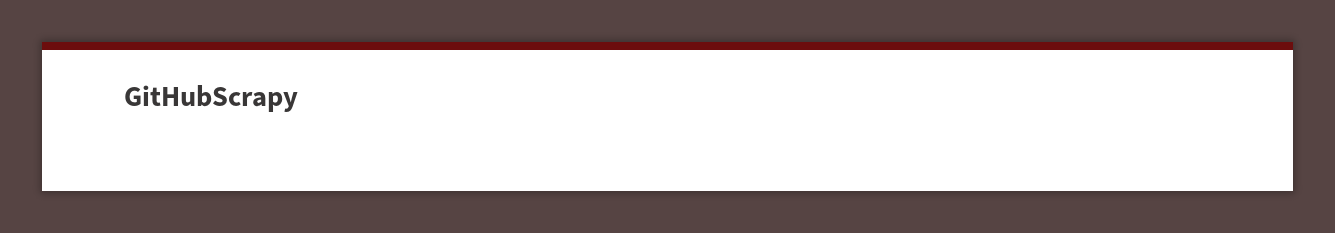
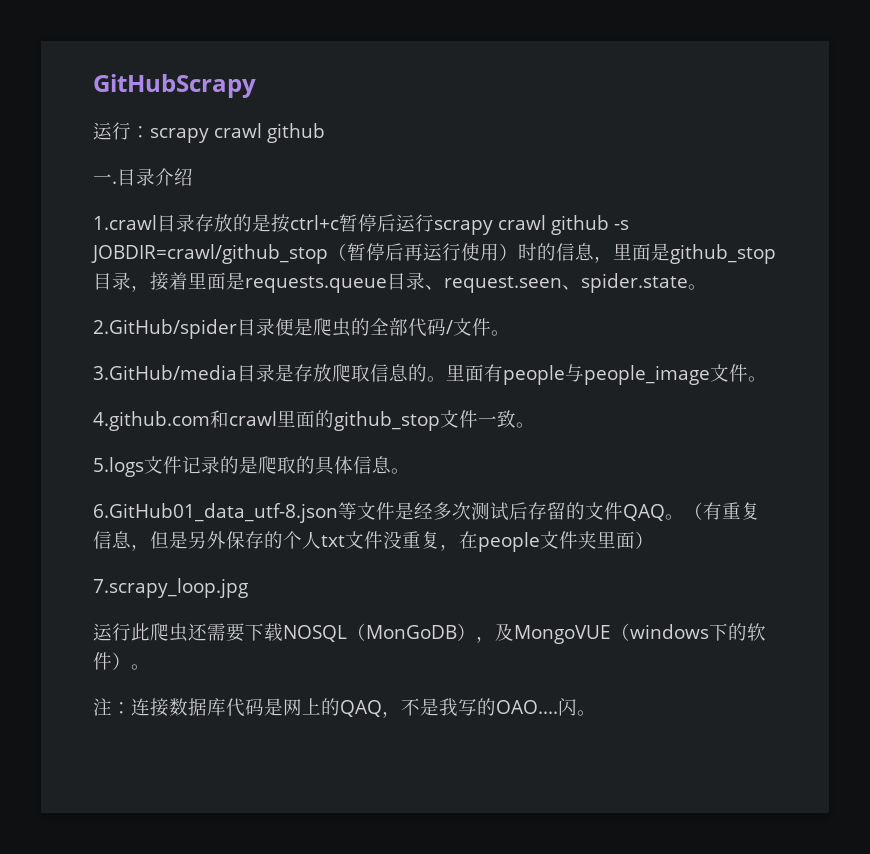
(298, 98) none -> [93,122,325,143] [93,168,193,186] [93,214,629,235] [91,243,776,264] [93,272,707,293] [93,318,510,339] [93,364,767,385] [93,410,535,431] [93,456,410,477] [93,502,760,523] [93,531,654,552] [93,578,248,598] [93,623,766,644] [93,652,150,670] [93,698,596,718] // 运行：scrapy crawl github // 一.目录介绍 // 1.crawl目录存放的是按ctrl+c暂停后运行scrapy crawl github -s JOBDIR=crawl/github_stop（暂停后再运行使用）时的信息，里面是github_stop目录，接着里面是requests.queue目录、request.seen、spider.state。 // 2.GitHub/spider目录便是爬虫的全部代码/文件。 // 3.GitHub/media目录是存放爬取信息的。里面有people与people_image文件。 // 4.github.com和crawl里面的github_stop文件一致。 // 5.logs文件记录的是爬取的具体信息。 // 6.GitHub01_data_utf-8.json等文件是经多次测试后存留的文件QAQ。（有重复信息，但是另外保存的个人txt文件没重复，在people文件夹里面） // 7.scrapy_loop.jpg // 运行此爬虫还需要下载NOSQL（MonGoDB），及MongoVUE（windows下的软件）。 // 注：连接数据库代码是网上的QAQ，不是我写的OAO....闪。

